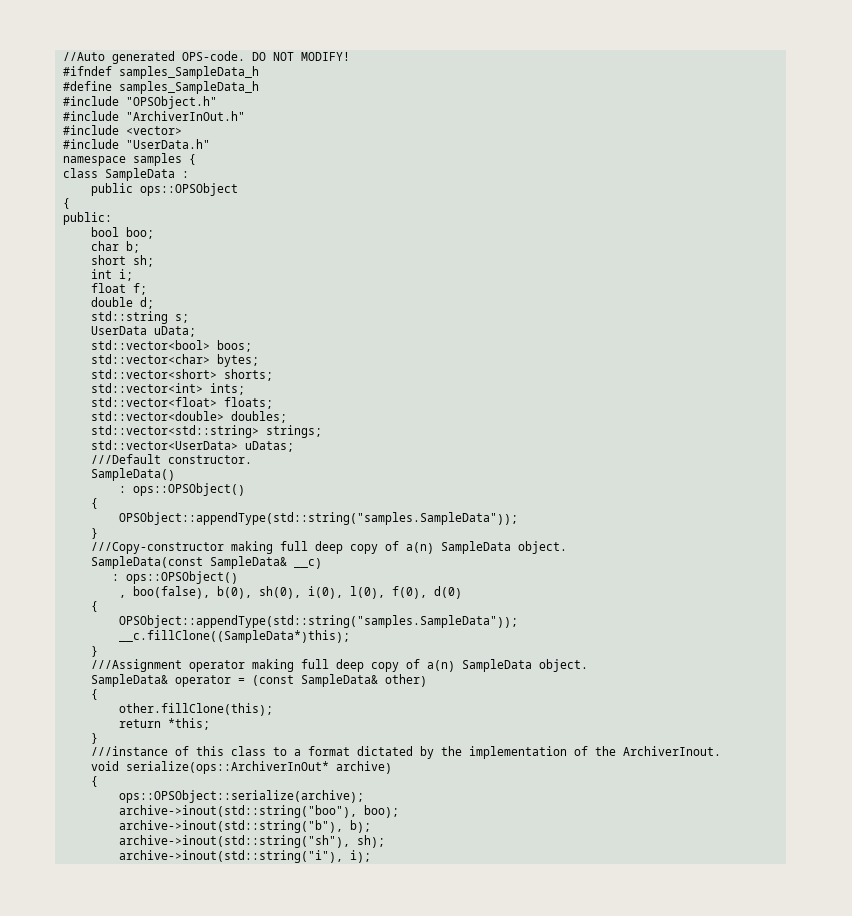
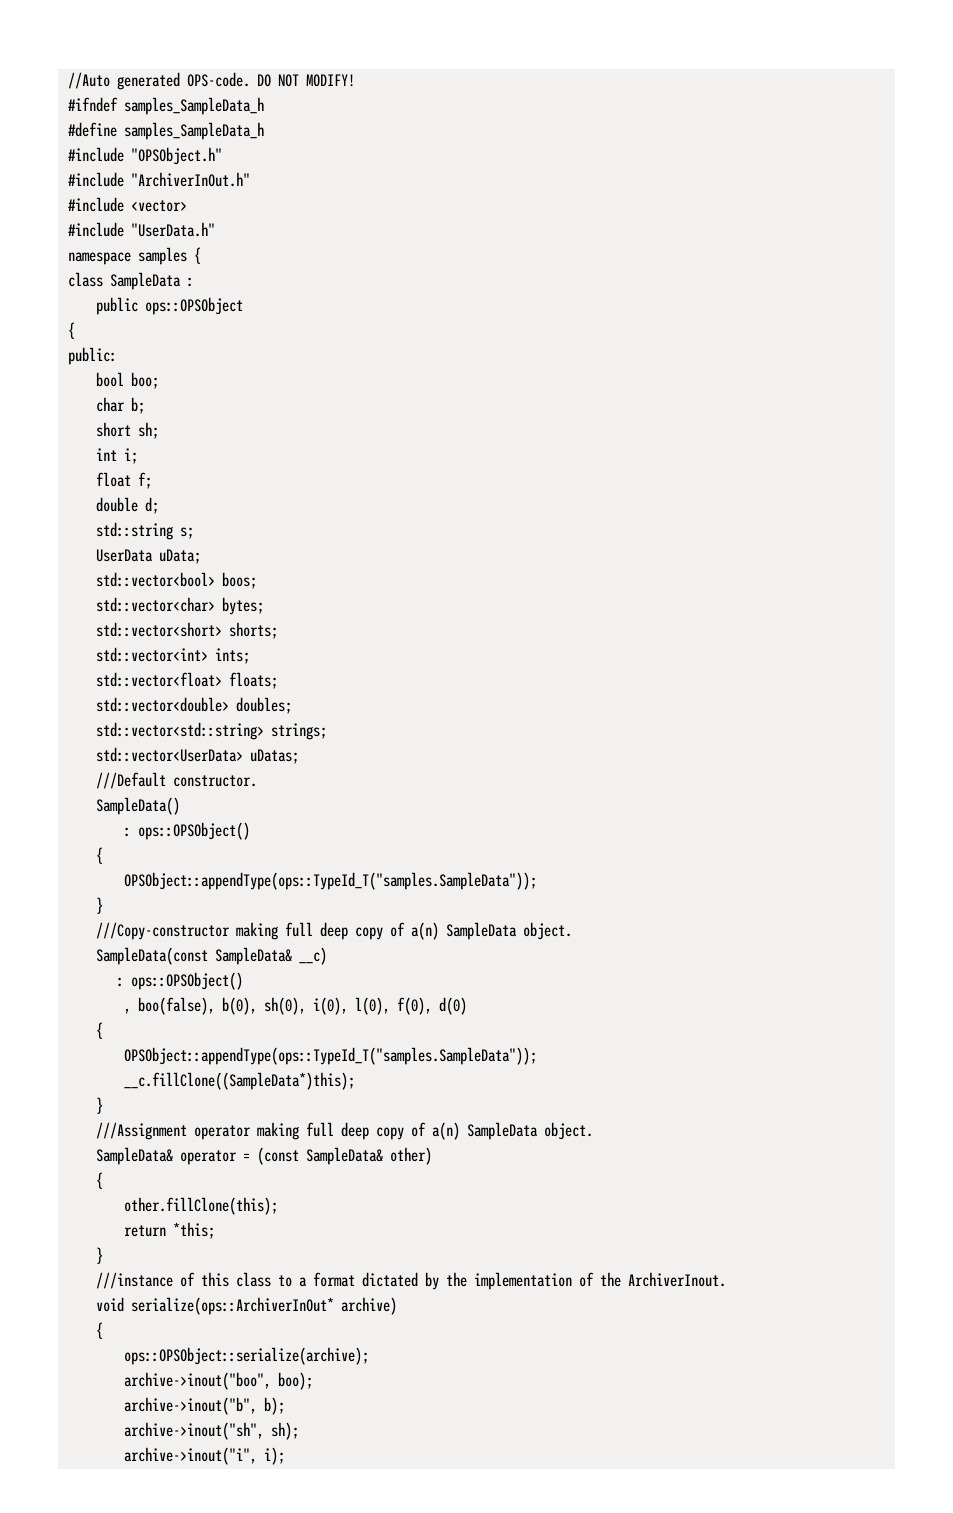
[118,512,518,525] OPSObject::appendType(std::string("samples.SampleData")); -> [123,872,537,890] OPSObject::appendType(ops::TypeId_T("samples.SampleData"));
[118,615,518,628] OPSObject::appendType(std::string("samples.SampleData")); -> [123,1047,537,1065] OPSObject::appendType(ops::TypeId_T("samples.SampleData"));
[118,805,357,818] archive->inout(std::string("boo"), -> [123,1372,271,1390] archive->inout("boo",
[118,820,343,833] archive->inout(std::string("b"), -> [123,1397,257,1415] archive->inout("b",
[118,835,350,848] archive->inout(std::string("sh"), -> [123,1422,264,1440] archive->inout("sh",
[118,850,343,863] archive->inout(std::string("i"), -> [123,1447,257,1465] archive->inout("i",

